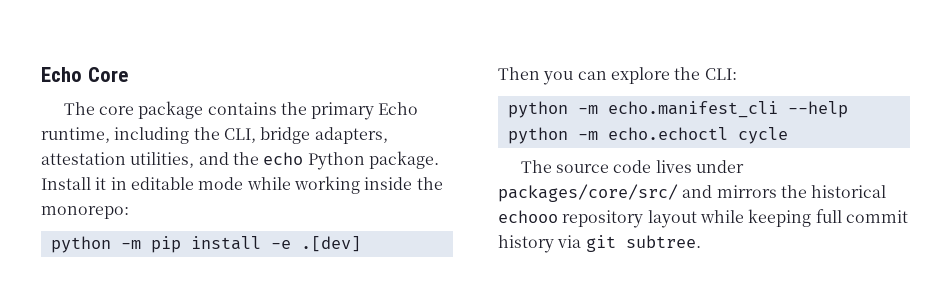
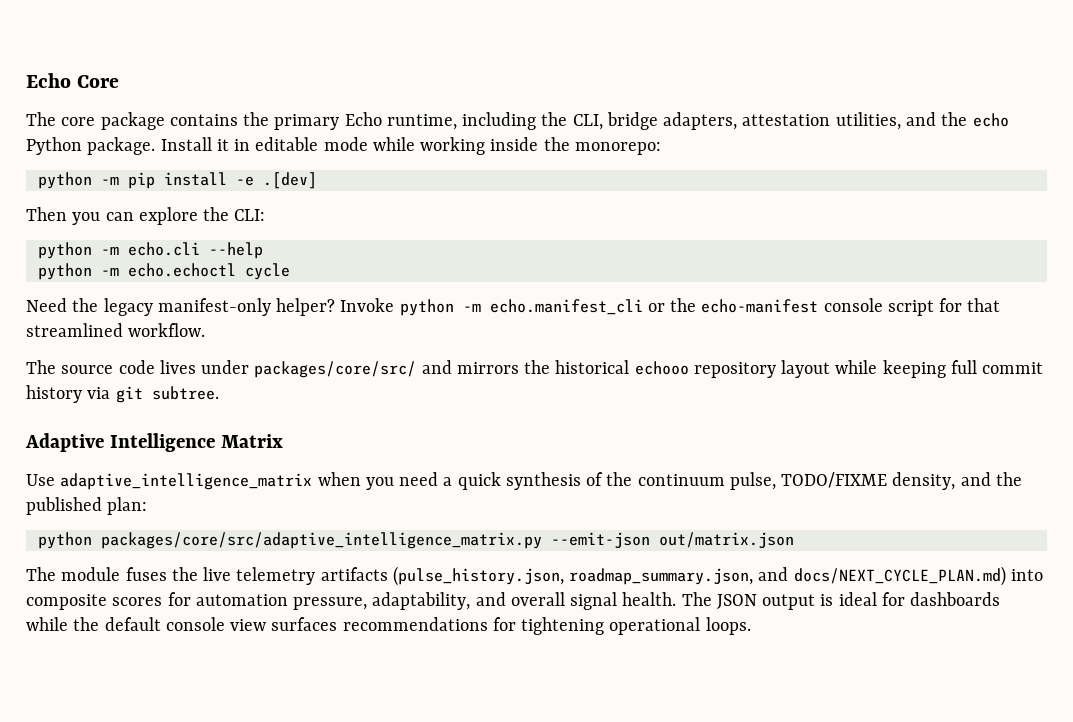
[607,101,778,118] echo.manifest_cli -> [127,242,200,256] echo.cli
(788, 135) none -> [26,298,1001,316] [26,323,206,337] // Need the legacy manifest-only helper? Invoke python -m echo.manifest_cli or the echo-manifest console script for that streamlined workflow.
(701, 241) none -> [25,433,283,452] [26,472,1022,490] [26,497,148,515] [37,532,794,549] [26,566,1043,586] [26,592,1001,610] [26,617,751,635] // Adaptive Intelligence Matrix // Use adaptive_intelligence_matrix when you need a quick synthesis of the continuum pulse, TODO/FIXME density, and the published plan: // python packages/core/src/adaptive_intelligence_matrix.py --emit-json out/matrix.json // The module fuses the live telemetry artifacts (pulse_history.json, roadmap_summary.json, and docs/NEXT_CYCLE_PLAN.md) into composite scores for automation pressure, adaptability, and overall signal health. The JSON output is ideal for dashboards while the default console view surfaces recommendations for tightening operational loops.

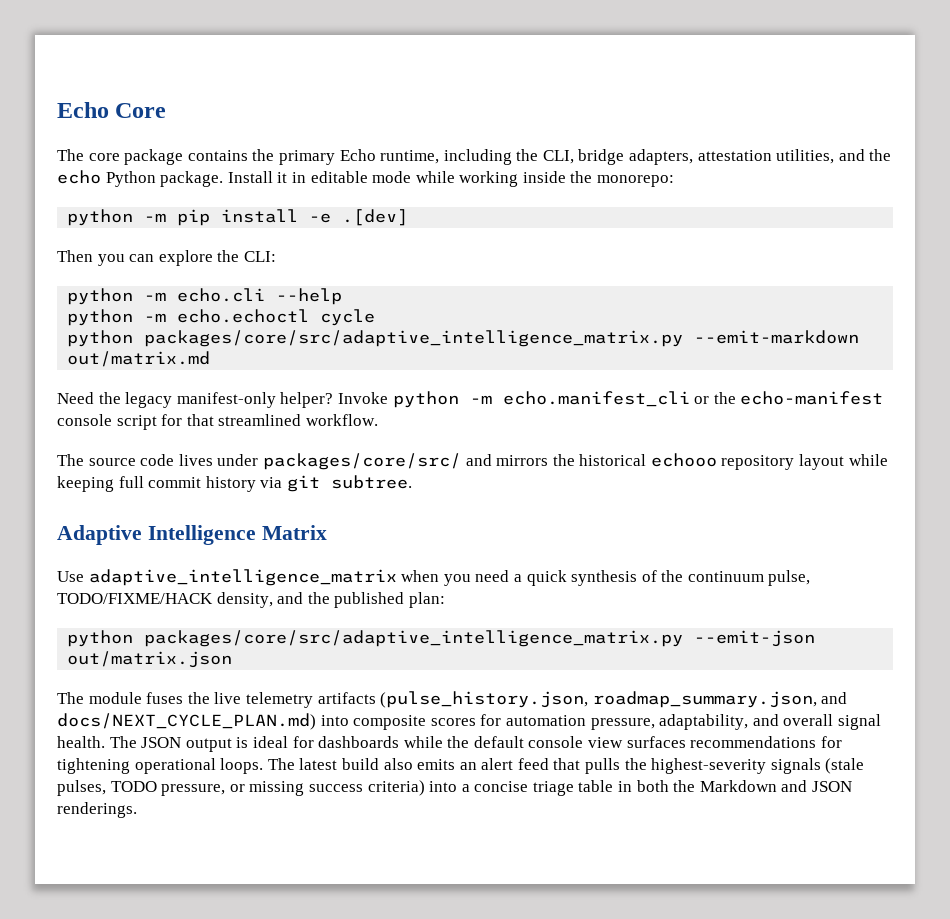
(290, 271) none -> [67,330,860,347] [67,351,211,367] // python packages/core/src/adaptive_intelligence_matrix.py --emit-markdown out/matrix.md
[781,472,888,488] TODO/FIXME -> [57,593,213,604] TODO/FIXME/HACK
(751, 626) none -> [267,758,865,774] [57,780,853,796] [57,802,137,818] The latest build also emits an alert feed that pulls the highest-severity signals (stale pulses, TODO pressure, or missing success criteria) into a concise triage table in both the Markdown and JSON renderings.

